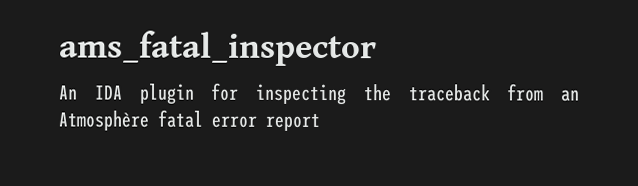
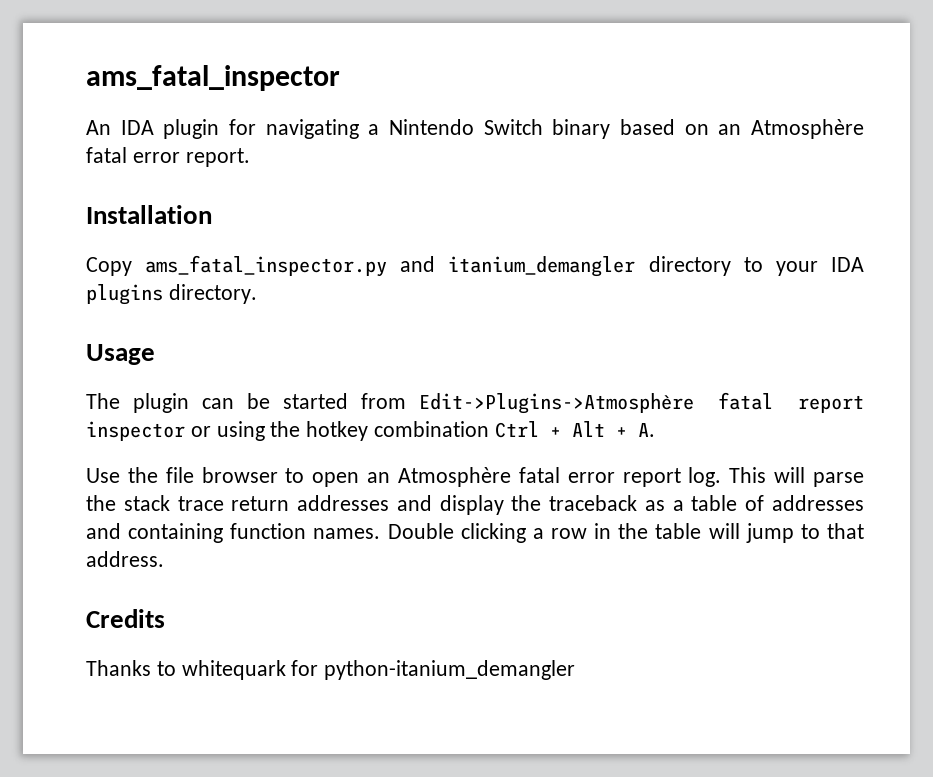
[255,83,545,106] inspecting the traceback from -> [265,119,864,139] [86,147,250,167] [86,205,212,224] [86,255,864,277] [86,284,257,305] [86,344,155,365] [86,392,864,414] [86,421,655,441] [86,467,360,487] navigating a Nintendo Switch binary based on an Atmosphère fatal error report. // Installation // Copy ams_fatal_inspector.py and itanium_demangler directory to your IDA plugins directory. // Usage // The plugin can be started from Edit->Plugins->Atmosphère fatal report inspector or using the hotkey combination Ctrl + Alt + A. // Use the file browser to open
(320, 122) none -> [688,467,865,487] [86,495,864,515] [86,523,864,543] [86,551,164,567] [86,609,165,628] [86,660,576,680] log. This will parse the stack trace return addresses and display the traceback as a table of addresses and containing function names. Double clicking a row in the table will jump to that address. // Credits // Thanks to whitequark for python-itanium_demangler

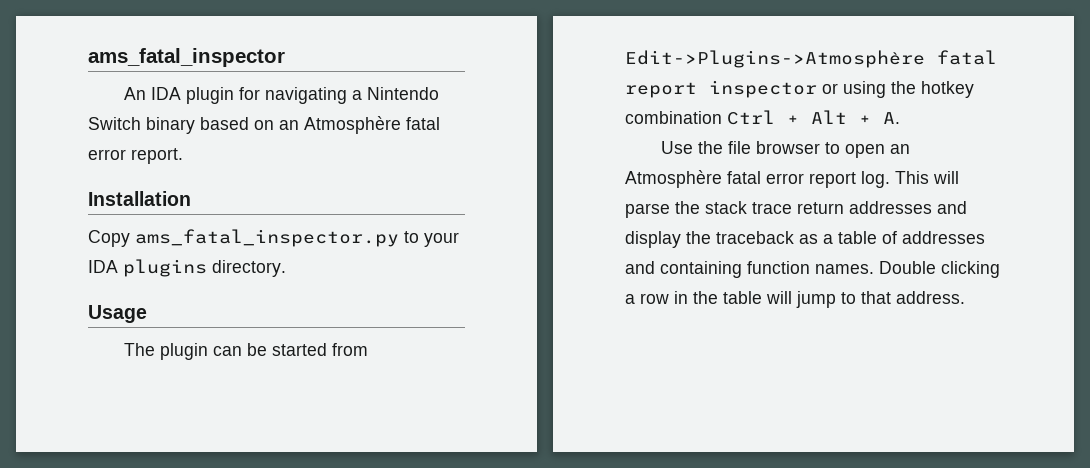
[400,256,731,277] and itanium_demangler directory -> (399, 238) none
[86,609,165,628] [86,660,576,680] // Credits // Thanks to whitequark for python-itanium_demangler -> (965, 297) none

